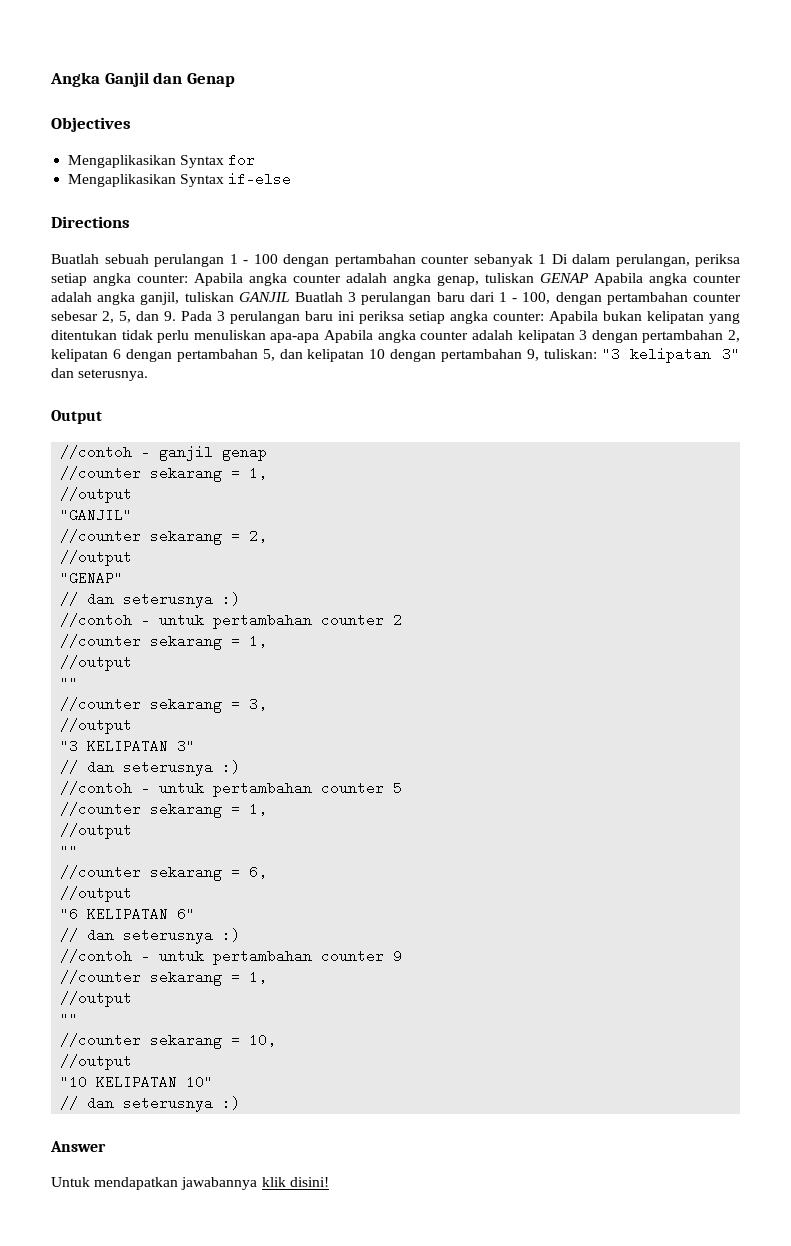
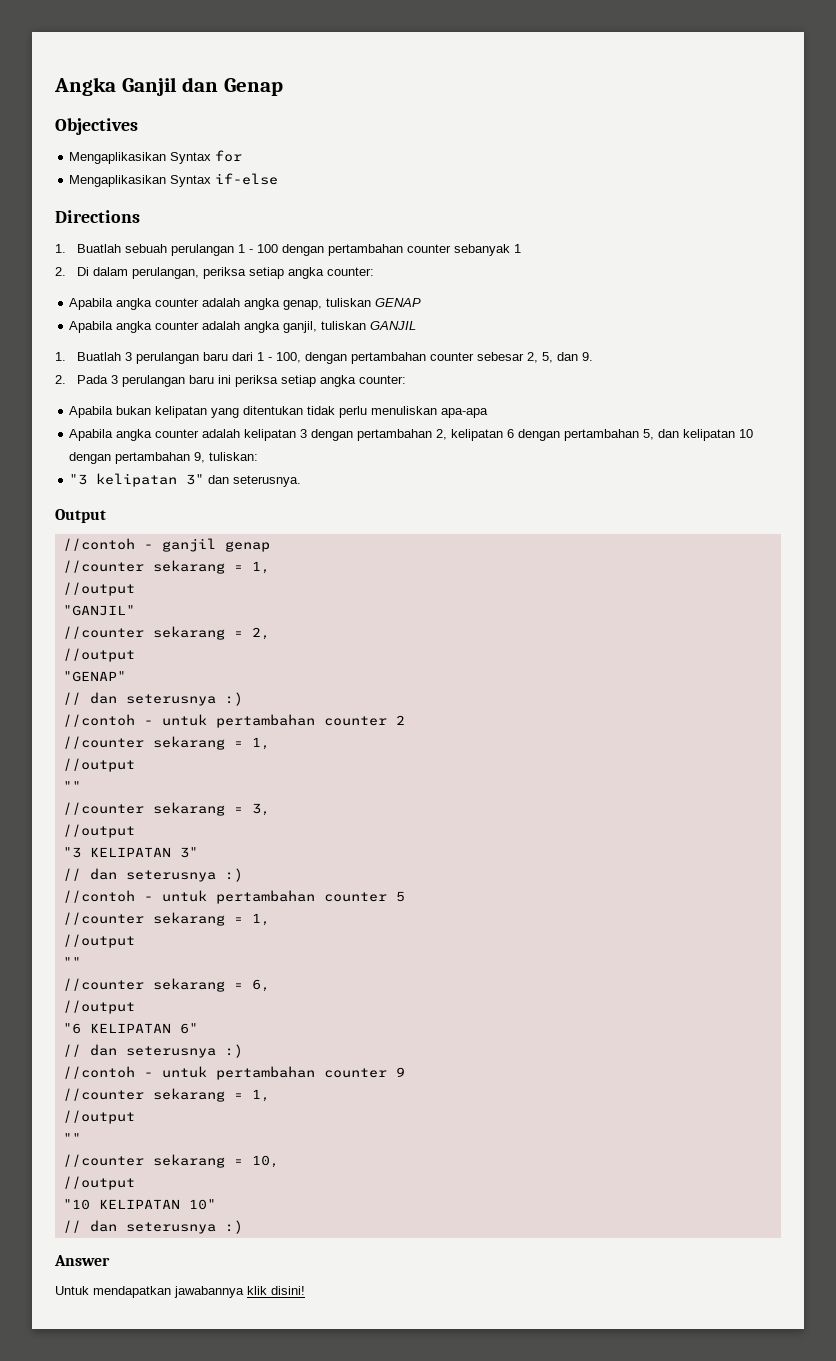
(130, 222) none -> [55,244,66,253] 1.
(546, 259) none -> [55,267,66,276] // 2.
(188, 278) none -> (375, 271) //
(589, 278) none -> (422, 302) //
(290, 297) none -> [55,352,66,361] // 1.
(176, 316) none -> [55,375,66,384] // 2.
(544, 316) none -> (407, 379) //
(320, 338) none -> (489, 413) //
(597, 354) none -> (259, 456) //

